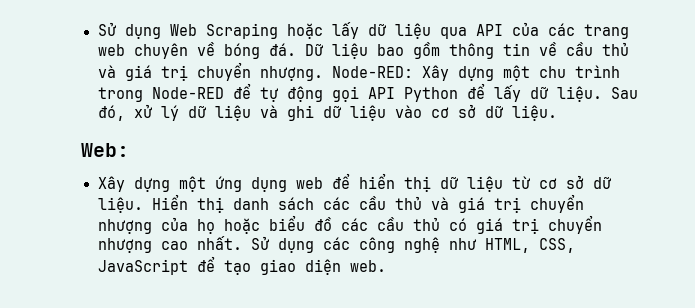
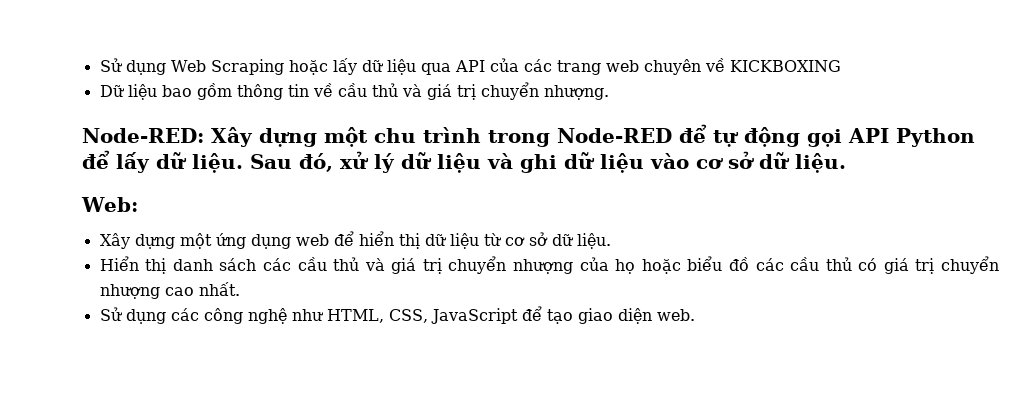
[223,43,296,59] bóng đá. -> [729,60,841,72] KICKBOXING //
(323, 73) none -> (609, 92) //
(143, 205) none -> (611, 241) //
(242, 243) none -> (240, 289) //

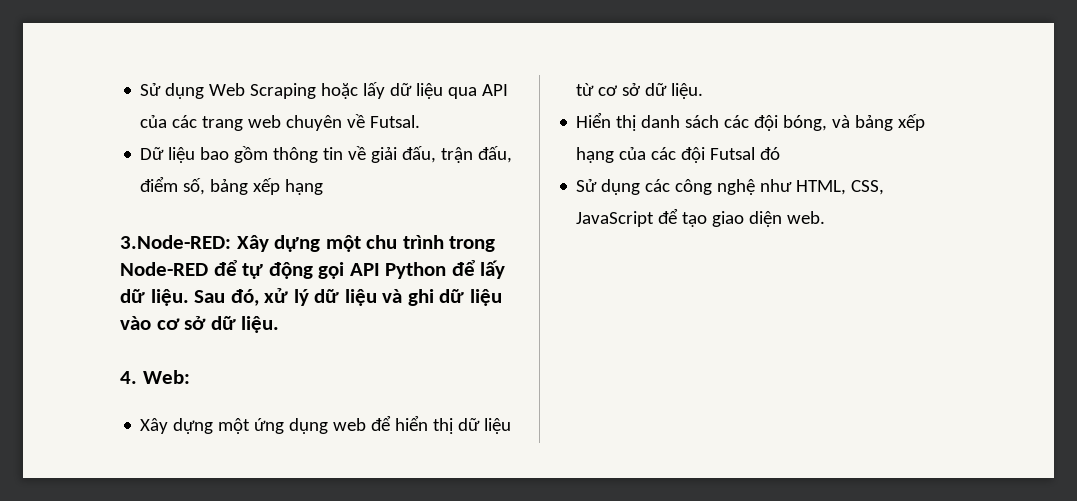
[729,60,841,72] KICKBOXING -> [370,115,421,128] Futsal.
[337,82,609,100] [82,128,204,143] cầu thủ và giá trị chuyển nhượng. // Node-RED: -> [371,146,513,163] [140,176,324,195] [120,235,231,249] giải đấu, trận đấu, điểm số, bảng xếp hạng // 3.Node-RED:
(846, 163) none -> [120,371,137,384] 4.
[297,256,1000,274] [99,282,240,299] cầu thủ và giá trị chuyển nhượng của họ hoặc biểu đồ các cầu thủ có giá trị chuyển nhượng cao nhất. -> [754,114,926,131] [576,147,781,163] đội bóng, và bảng xếp hạng của các đội Futsal đó

